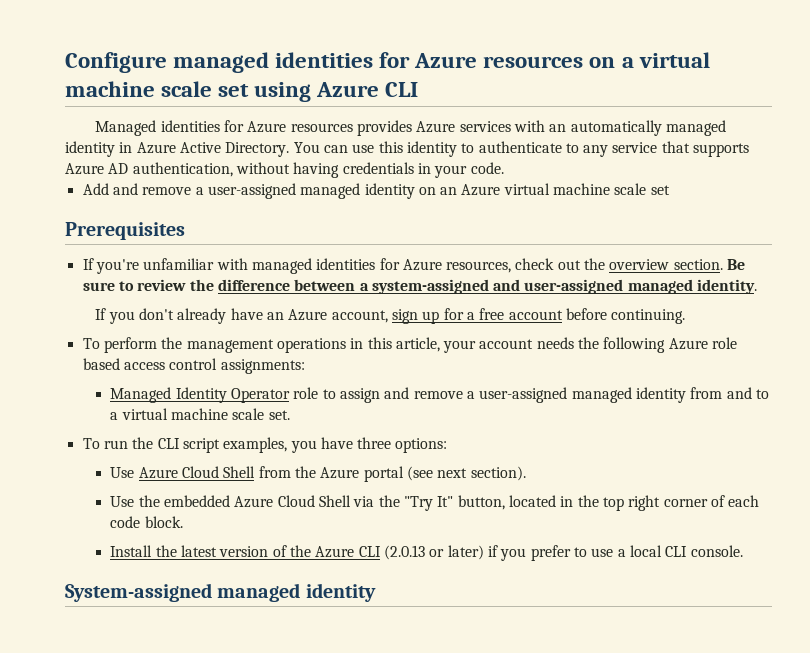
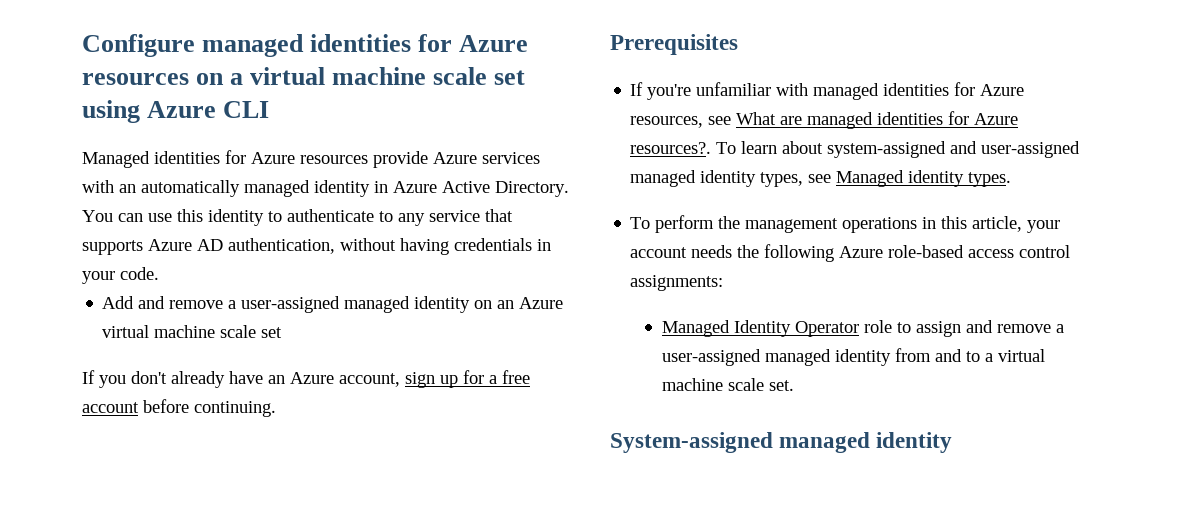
[357,120,413,136] provides -> [373,151,428,168] provide
[65,222,185,240] [82,258,746,274] [82,279,758,294] // Prerequisites // If you're unfamiliar with managed identities for Azure resources, check out the overview section. Be sure to review the difference between a system-assigned and user-assigned managed identity. -> (283, 332) none
(686, 316) none -> [610,34,738,55] [630,82,1025,100] [630,111,1019,129] [630,141,1081,158] [630,170,1012,187] // Prerequisites // If you're unfamiliar with managed identities for Azure resources, see What are managed identities for Azure resources?. To learn about system-assigned and user-assigned managed identity types, see Managed identity types.
[712,337,738,349] [82,358,120,370] role based -> [888,245,965,258] role-based
[82,437,448,453] [110,466,526,482] [110,495,760,511] [110,516,183,528] [110,545,743,561] // To run the CLI script examples, you have three options: // Use Azure Cloud Shell from the Azure portal (see next section). // Use the embedded Azure Cloud Shell via the "Try It" button, located in the top right corner of each code block. // Install the latest version of the Azure CLI (2.0.13 or later) if you prefer to use a local CLI console. -> (795, 385) none

